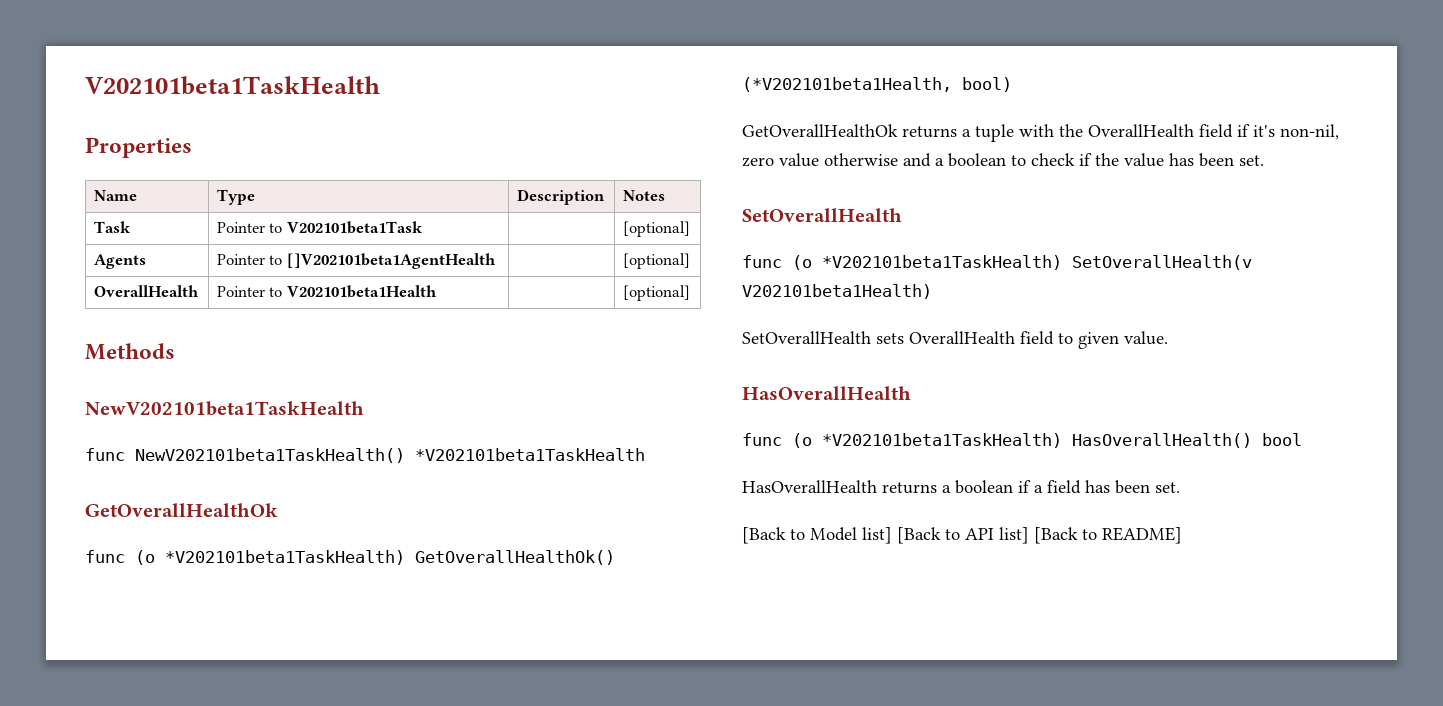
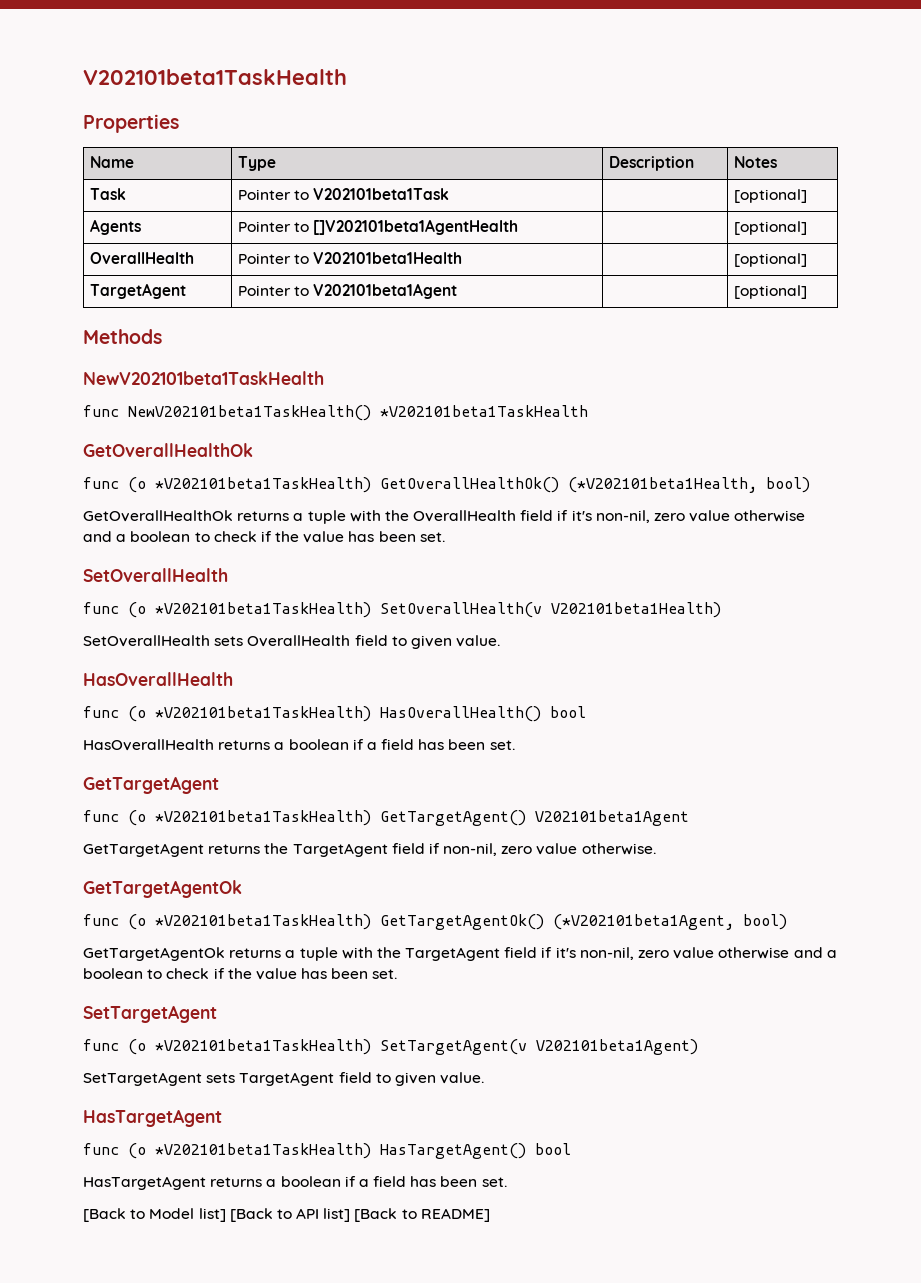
(690, 293) none -> [90,283,187,299] [238,283,458,299] [734,285,808,299] // TargetAgent | Pointer to V202101beta1Agent | | [optional]
(1180, 487) none -> [83,776,219,794] [83,810,689,826] [83,843,656,857] [83,880,242,898] [83,914,787,930] [83,947,837,961] [83,968,398,980] [83,1005,217,1023] [83,1039,698,1055] [83,1072,485,1086] [83,1109,222,1127] [83,1143,571,1159] [83,1176,507,1190] // GetTargetAgent // func (o *V202101beta1TaskHealth) GetTargetAgent() V202101beta1Agent // GetTargetAgent returns the TargetAgent field if non-nil, zero value otherwise. // GetTargetAgentOk // func (o *V202101beta1TaskHealth) GetTargetAgentOk() (*V202101beta1Agent, bool) // GetTargetAgentOk returns a tuple with the TargetAgent field if it's non-nil, zero value otherwise and a boolean to check if the value has been set. // SetTargetAgent // func (o *V202101beta1TaskHealth) SetTargetAgent(v V202101beta1Agent) // SetTargetAgent sets TargetAgent field to given value. // HasTargetAgent // func (o *V202101beta1TaskHealth) HasTargetAgent() bool // HasTargetAgent returns a boolean if a field has been set.

